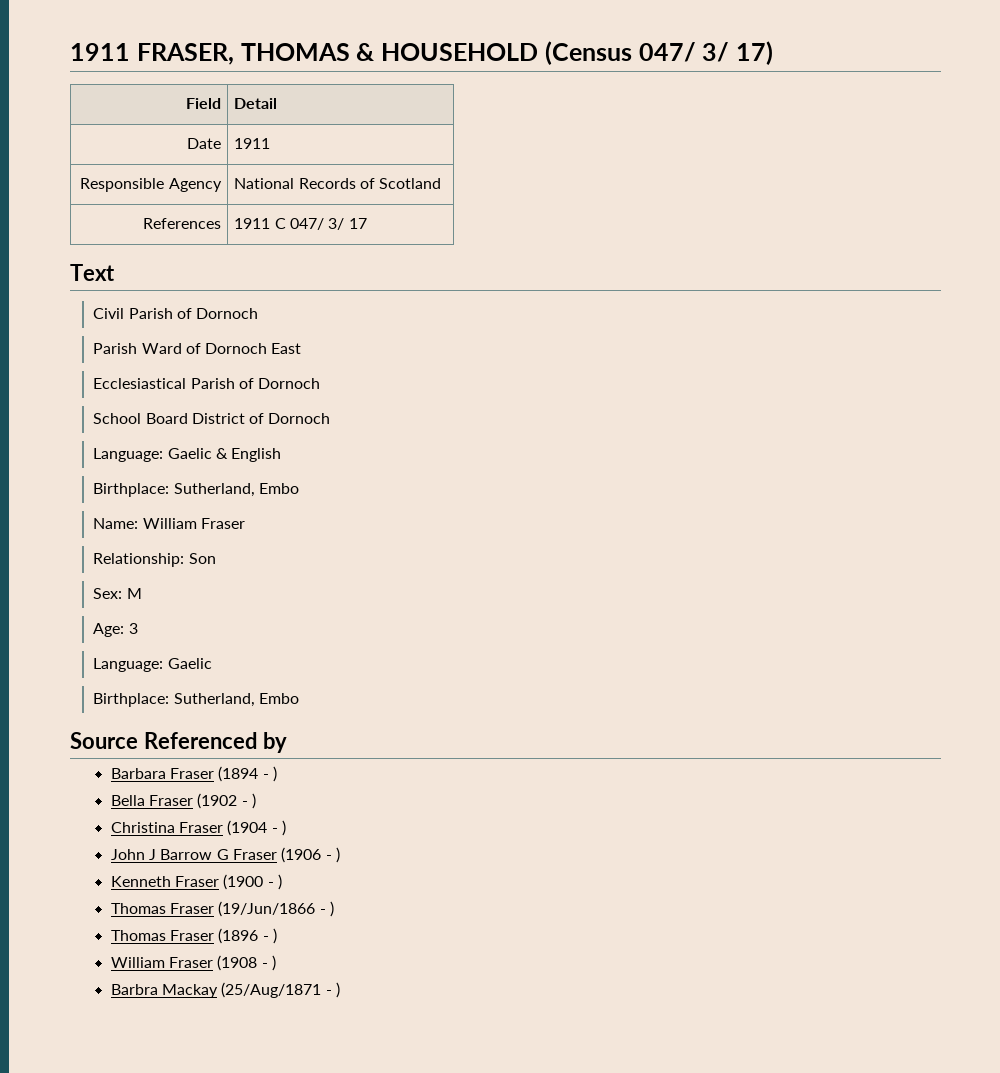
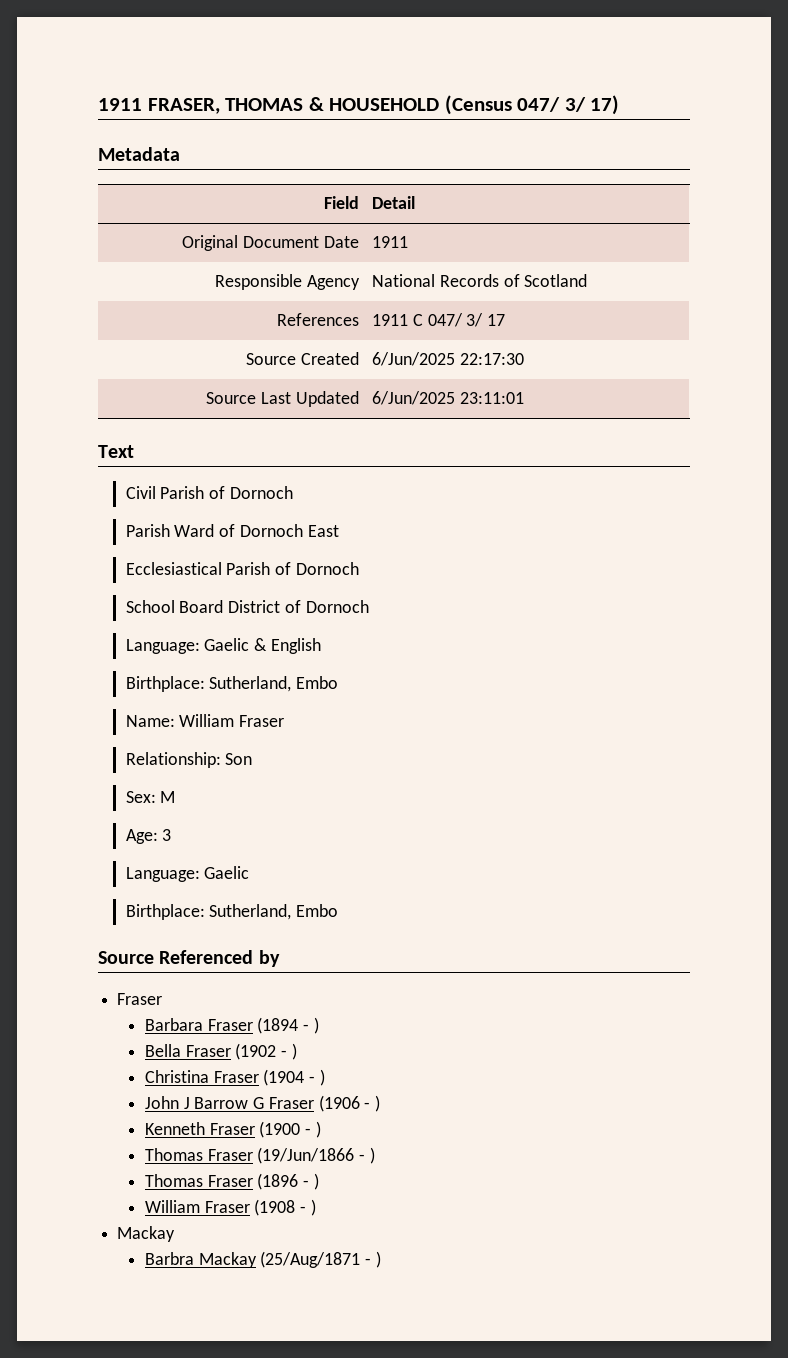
(773, 53) none -> [98,147,180,161] // Metadata
(278, 103) none -> [182,235,320,251] Original Document
(367, 223) none -> [246,352,359,365] [372,352,524,366] [206,391,359,407] [372,391,524,405] // Source Created | 6/Jun/2025 22:17:30 // Source Last Updated | 6/Jun/2025 23:11:01
(287, 742) none -> [117,993,163,1005] // Fraser
(277, 963) none -> [117,1226,176,1242] // Mackay

